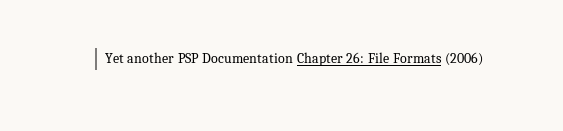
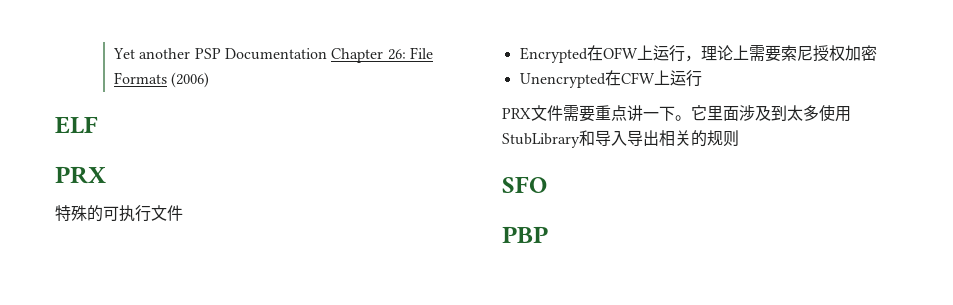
(483, 59) none -> [55,116,98,134] [55,166,106,184] [55,205,183,222] [519,45,877,63] [519,70,702,88] [502,105,851,122] [502,130,739,148] [502,176,547,193] [502,226,548,243] // ELF // PRX // 特殊的可执行文件 // Encrypted在OFW上运行，理论上需要索尼授权加密 // Unencrypted在CFW上运行 // PRX文件需要重点讲一下。它里面涉及到太多使用StubLibrary和导入导出相关的规则 // SFO // PBP

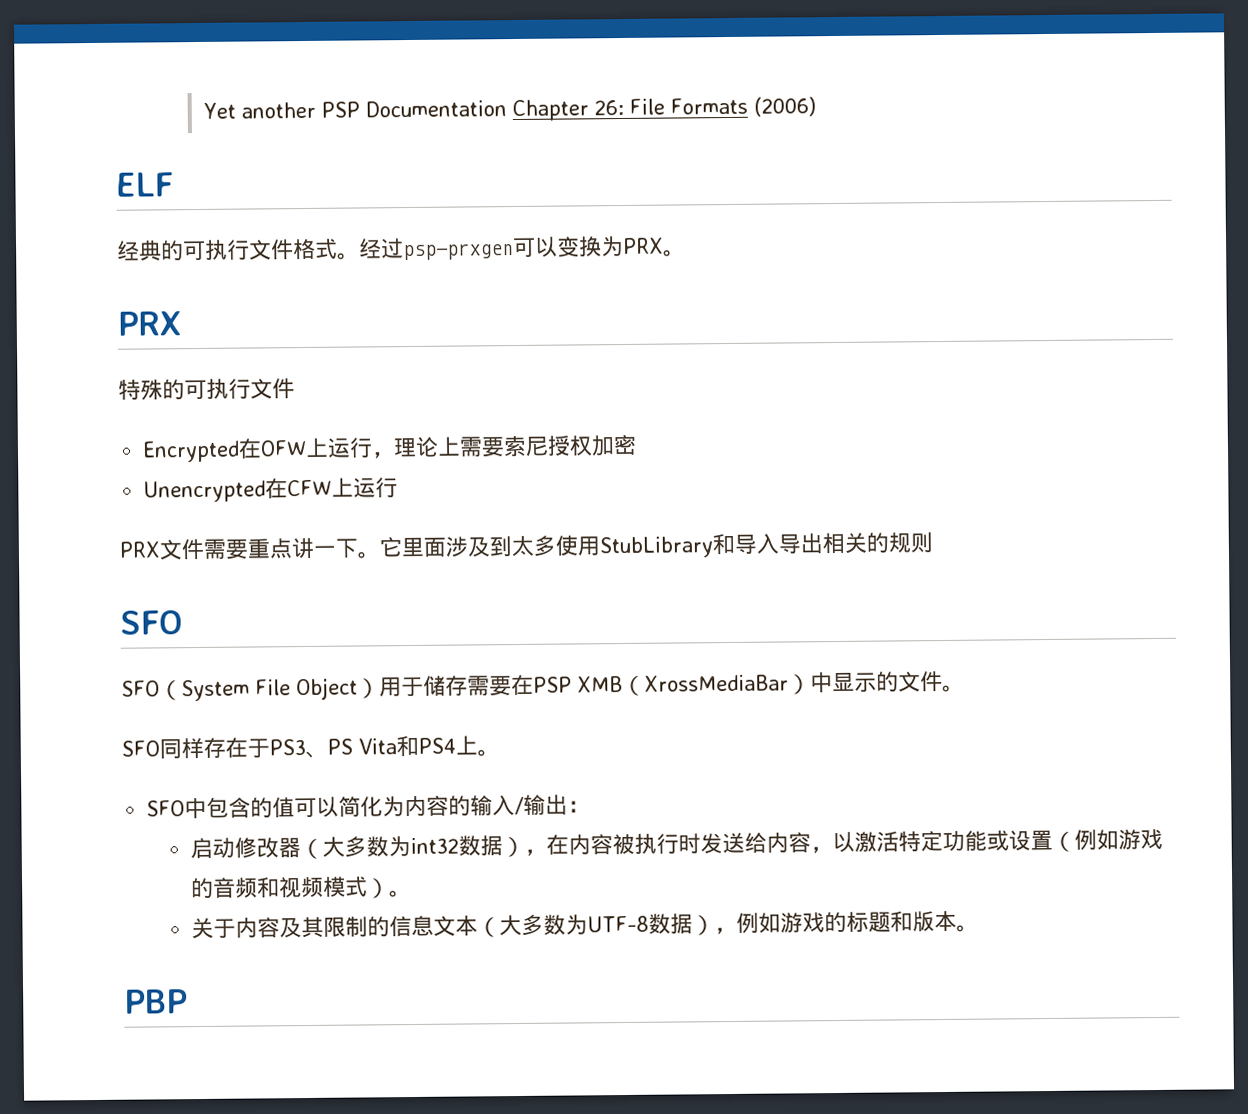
(98, 125) none -> [116,235,686,262] // 经典的可执行文件格式。经过psp-prxgen可以变换为PRX。
(547, 184) none -> [121,671,965,702] [121,735,500,760] [146,794,591,820] [190,828,1164,860] [191,876,413,899] [191,910,980,940] // SFO（System File Object）用于储存需要在PSP XMB（XrossMediaBar）中显示的文件。 // SFO同样存在于PS3、PS Vita和PS4上。 // SFO中包含的值可以简化为内容的输入/输出： // 启动修改器（大多数为int32数据），在内容被执行时发送给内容，以激活特定功能或设置（例如游戏的音频和视频模式）。 // 关于内容及其限制的信息文本（大多数为UTF-8数据），例如游戏的标题和版本。

